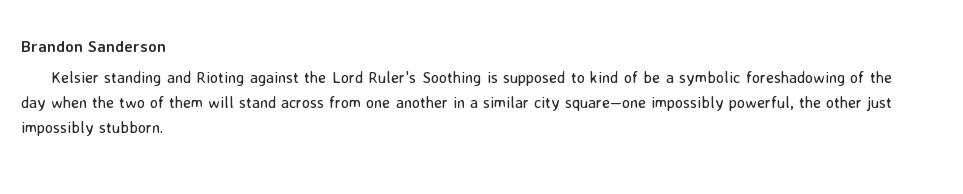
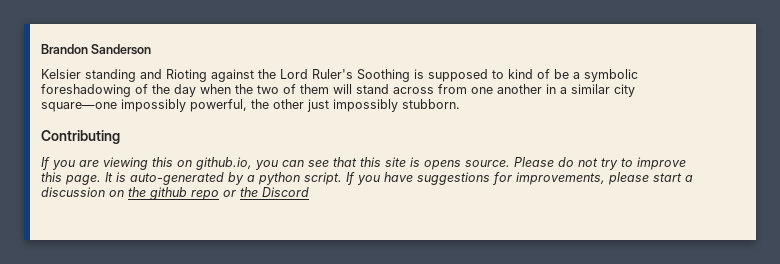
(163, 127) none -> [41,130,120,144] [41,157,686,170] [41,172,693,185] [41,187,309,200] // Contributing // If you are viewing this on github.io, you can see that this site is opens source. Please do not try to improve this page. It is auto-generated by a python script. If you have suggestions for improvements, please start a discussion on the github repo or the Discord

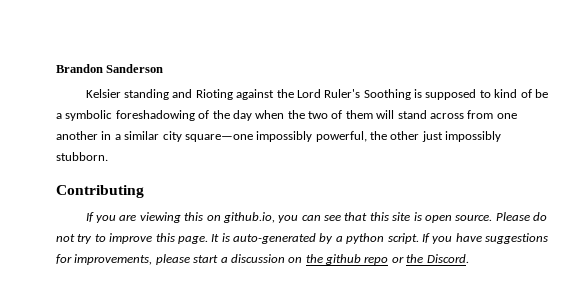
[424,160,461,170] opens -> [424,215,452,223] open
[262,187,309,197] Discord -> [426,254,469,263] Discord.

